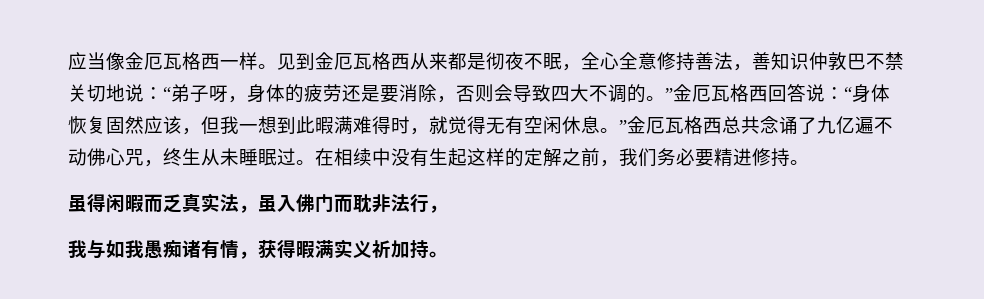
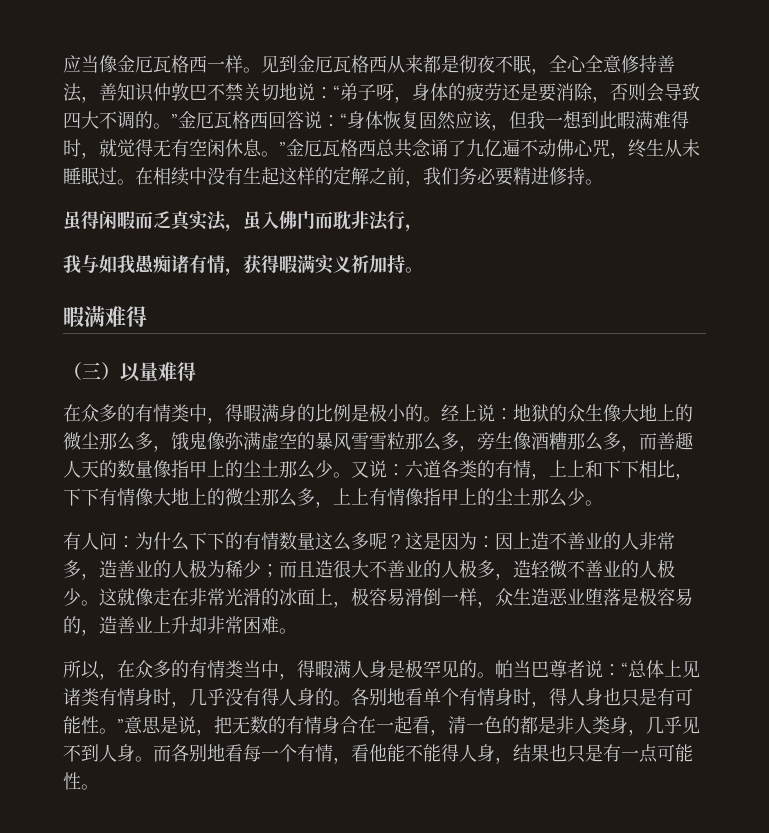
(448, 254) none -> [63,306,147,327] [63,362,196,382] [63,403,693,424] [63,432,693,452] [63,460,693,480] [63,488,603,508] [63,532,675,551] [63,559,675,580] [63,587,693,608] [63,616,297,636] [63,659,700,680] [63,688,693,708] [63,716,700,736] [63,744,693,764] [63,772,99,790] // 暇满难得 // （三）以量难得 // 在众多的有情类中，得暇满身的比例是极小的。经上说：地狱的众生像大地上的微尘那么多，饿鬼像弥满虚空的暴风雪雪粒那么多，旁生像酒糟那么多，而善趣人天的数量像指甲上的尘土那么少。又说：六道各类的有情，上上和下下相比，下下有情像大地上的微尘那么多，上上有情像指甲上的尘土那么少。 // 有人问：为什么下下的有情数量这么多呢？这是因为：因上造不善业的人非常多，造善业的人极为稀少；而且造很大不善业的人极多，造轻微不善业的人极少。这就像走在非常光滑的冰面上，极容易滑倒一样，众生造恶业堕落是极容易的，造善业上升却非常困难。 // 所以，在众多的有情类当中，得暇满人身是极罕见的。帕当巴尊者说：“总体上见诸类有情身时，几乎没有得人身的。各别地看单个有情身时，得人身也只是有可能性。”意思是说，把无数的有情身合在一起看，清一色的都是非人类身，几乎见不到人身。而各别地看每一个有情，看他能不能得人身，结果也只是有一点可能性。

